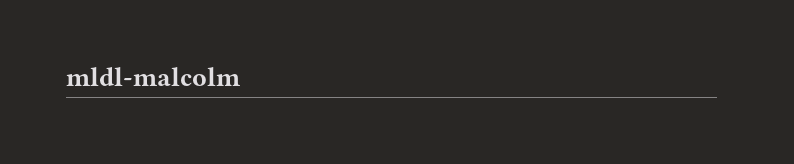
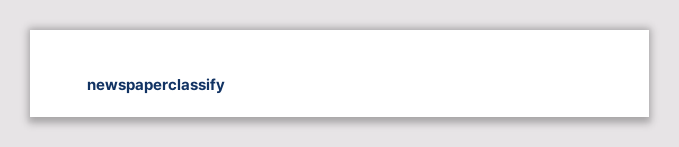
[66,67,241,86] mldl-malcolm -> [87,78,225,94] newspaperclassify

